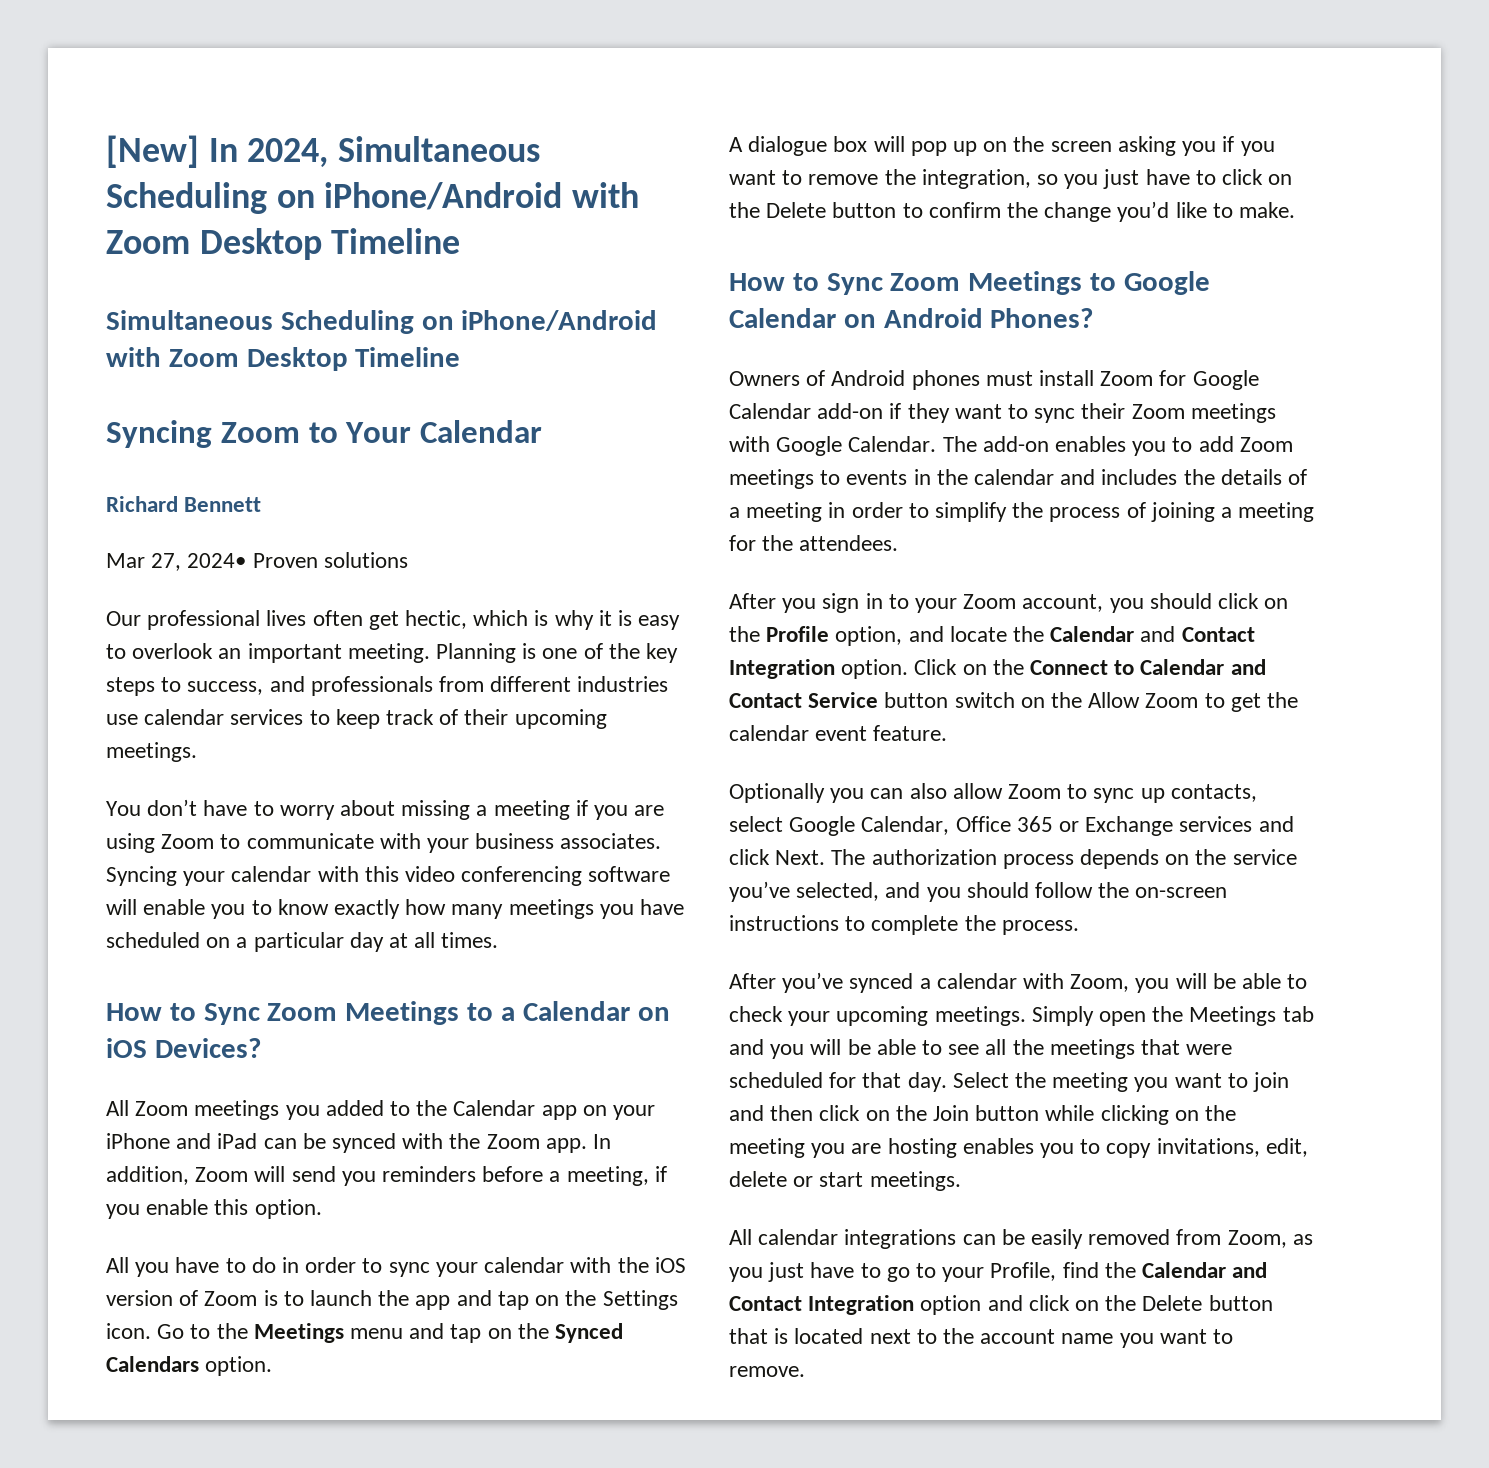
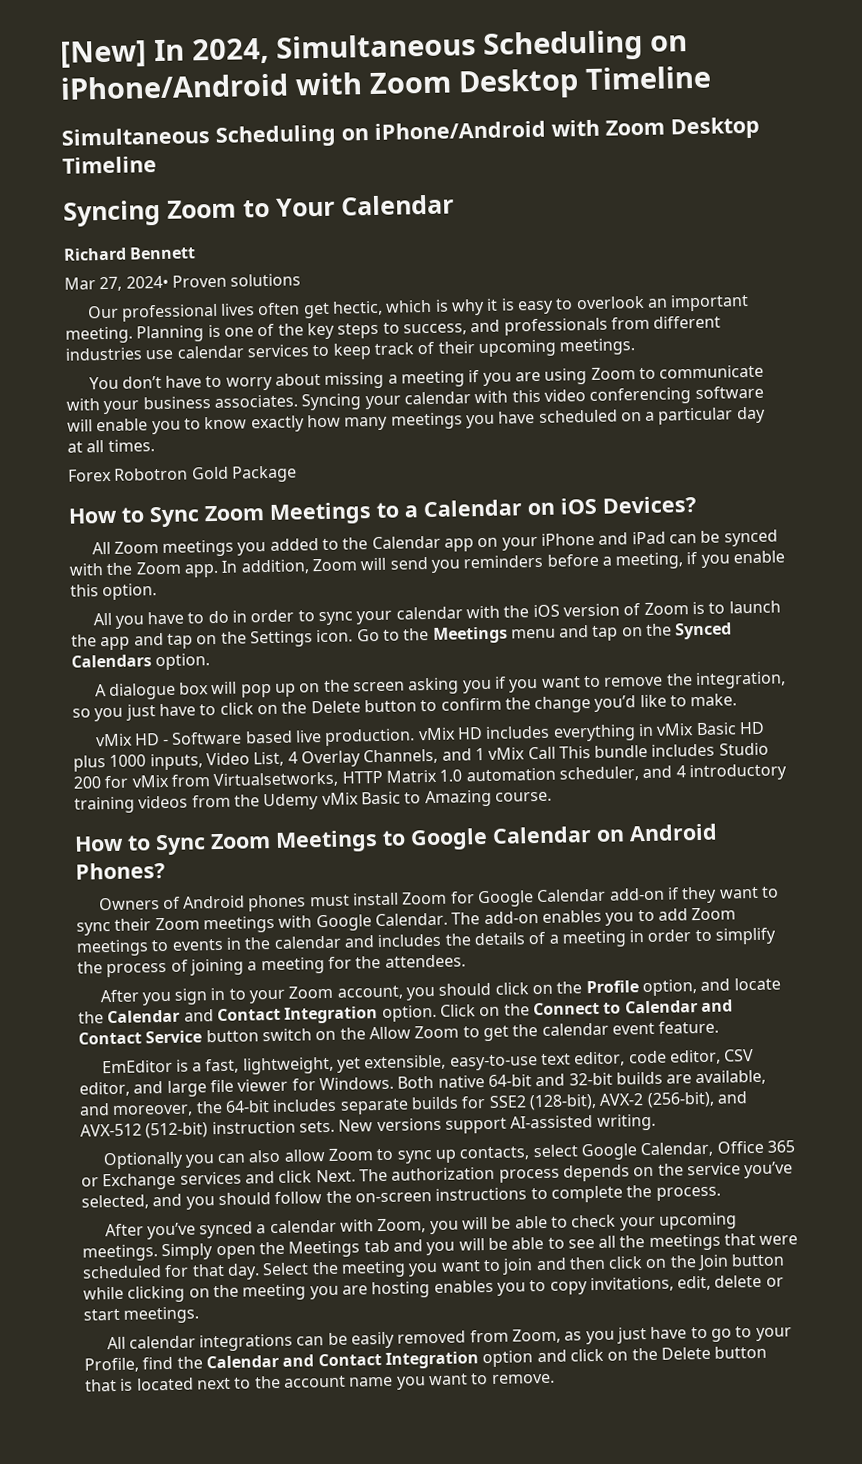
(499, 940) none -> [68,465,297,483] // Forex Robotron Gold Package
(1296, 210) none -> [94,721,766,747] [73,742,769,772] [73,763,787,789] [74,789,552,814] // vMix HD - Software based live production. vMix HD includes everything in vMix Basic HD plus 1000 inputs, Video List, 4 Overlay Channels, and 1 vMix Call This bundle includes Studio 200 for vMix from Virtualsetworks, HTTP Matrix 1.0 automation scheduler, and 4 introductory training videos from the Udemy vMix Basic to Amazing course.
(948, 733) none -> [101,1049,755,1075] [79,1069,767,1097] [79,1091,747,1118] [80,1113,656,1139] // EmEditor is a fast, lightweight, yet extensible, easy-to-use text editor, code editor, CSV editor, and large file viewer for Windows. Both native 64-bit and 32-bit builds are available, and moreover, the 64-bit includes separate builds for SSE2 (128-bit), AVX-2 (256-bit), and AVX-512 (512-bit) instruction sets. New versions support AI-assisted writing.

